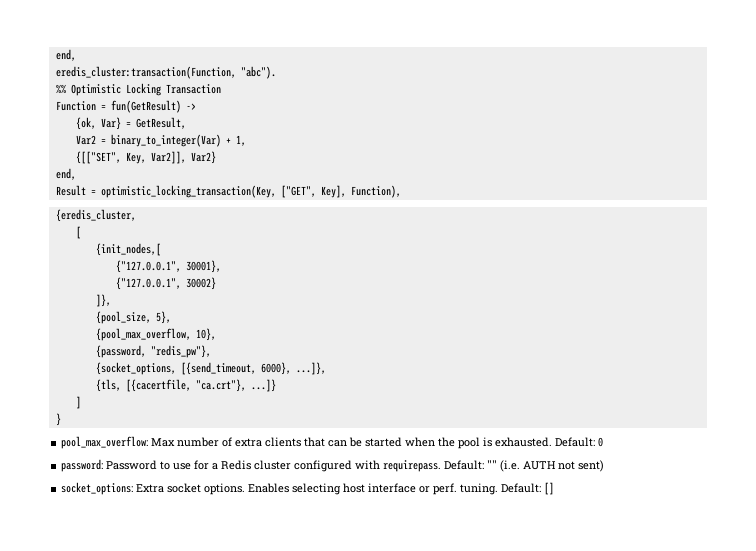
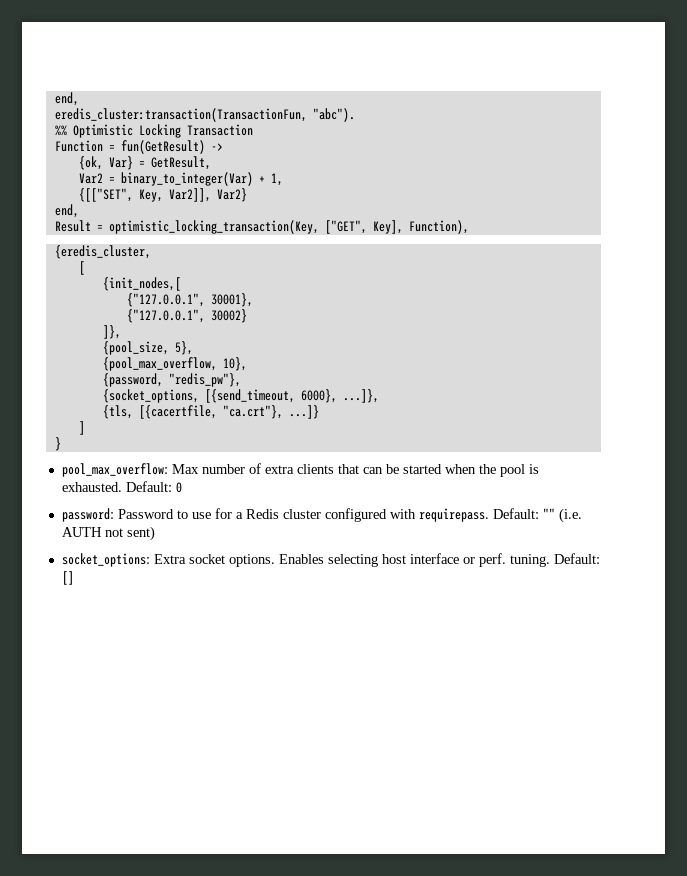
[55,49,76,61] [55,66,236,79] end, // eredis_cluster:transaction(Function, -> [54,92,79,106] [54,108,307,122] end, // eredis_cluster:transaction(TransactionFun,

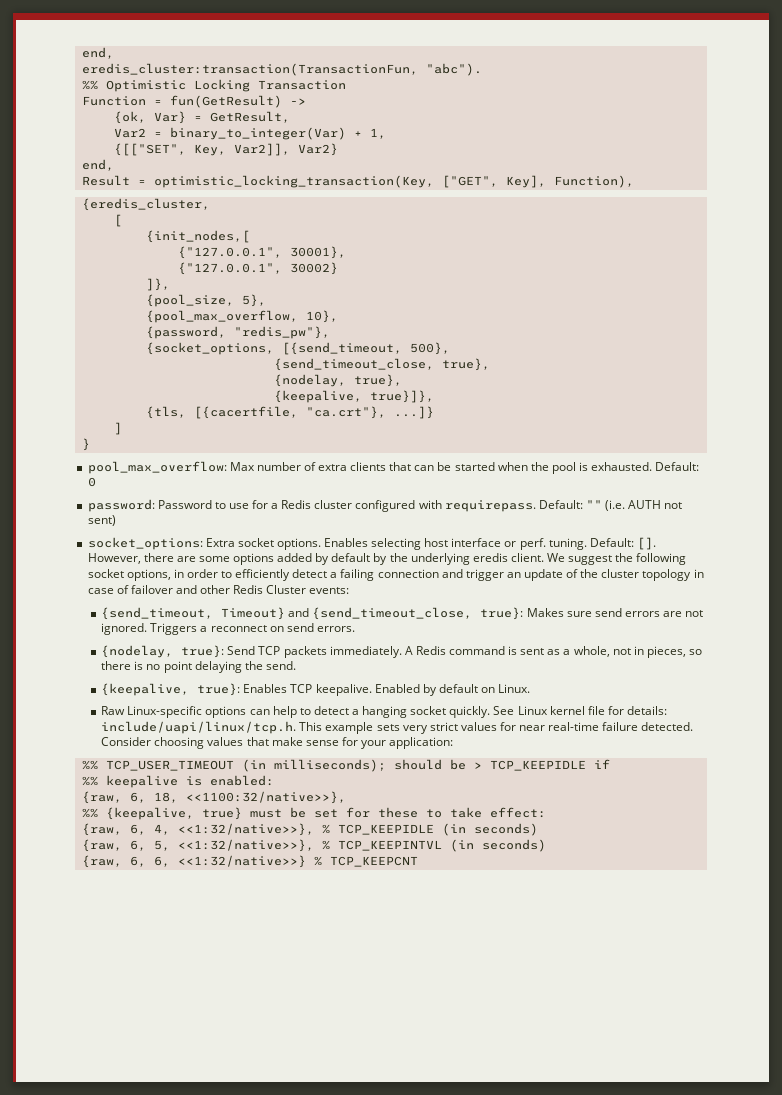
[300,389,379,403] 6000}, ...]}, -> [409,342,450,355] [273,358,490,371] [273,374,402,387] [273,390,434,403] 500}, // {send_timeout_close, true}, // {nodelay, true}, // {keepalive, true}]},
[61,571,74,585] [] -> [636,537,656,550] [87,553,687,565] [87,569,704,581] [87,585,350,594] [101,607,704,620] [101,623,355,635] [101,645,702,658] [101,661,296,673] [101,683,531,696] [101,706,667,718] [101,721,694,734] [101,737,454,749] [81,759,610,772] [81,775,274,788] [81,791,346,804] [81,807,546,820] [81,823,538,836] [81,839,546,852] [81,855,418,868] []. However, there are some options added by default by the underlying eredis client. We suggest the following socket options, in order to efficiently detect a failing connection and trigger an update of the cluster topology in case of failover and other Redis Cluster events: // {send_timeout, Timeout} and {send_timeout_close, true}: Makes sure send errors are not ignored. Triggers a reconnect on send errors. // {nodelay, true}: Send TCP packets immediately. A Redis command is sent as a whole, not in pieces, so there is no point delaying the send. // {keepalive, true}: Enables TCP keepalive. Enabled by default on Linux. // Raw Linux-specific options can help to detect a hanging socket quickly. See Linux kernel file for details: include/uapi/linux/tcp.h. This example sets very strict values for near real-time failure detected. Consider choosing values that make sense for your application: // %% TCP_USER_TIMEOUT (in milliseconds); should be > TCP_KEEPIDLE if // %% keepalive is enabled: // {raw, 6, 18, <<1100:32/native>>}, // %% {keepalive, true} must be set for these to take effect: // {raw, 6, 4, <<1:32/native>>}, % TCP_KEEPIDLE (in seconds) // {raw, 6, 5, <<1:32/native>>}, % TCP_KEEPINTVL (in seconds) // {raw, 6, 6, <<1:32/native>>} % TCP_KEEPCNT

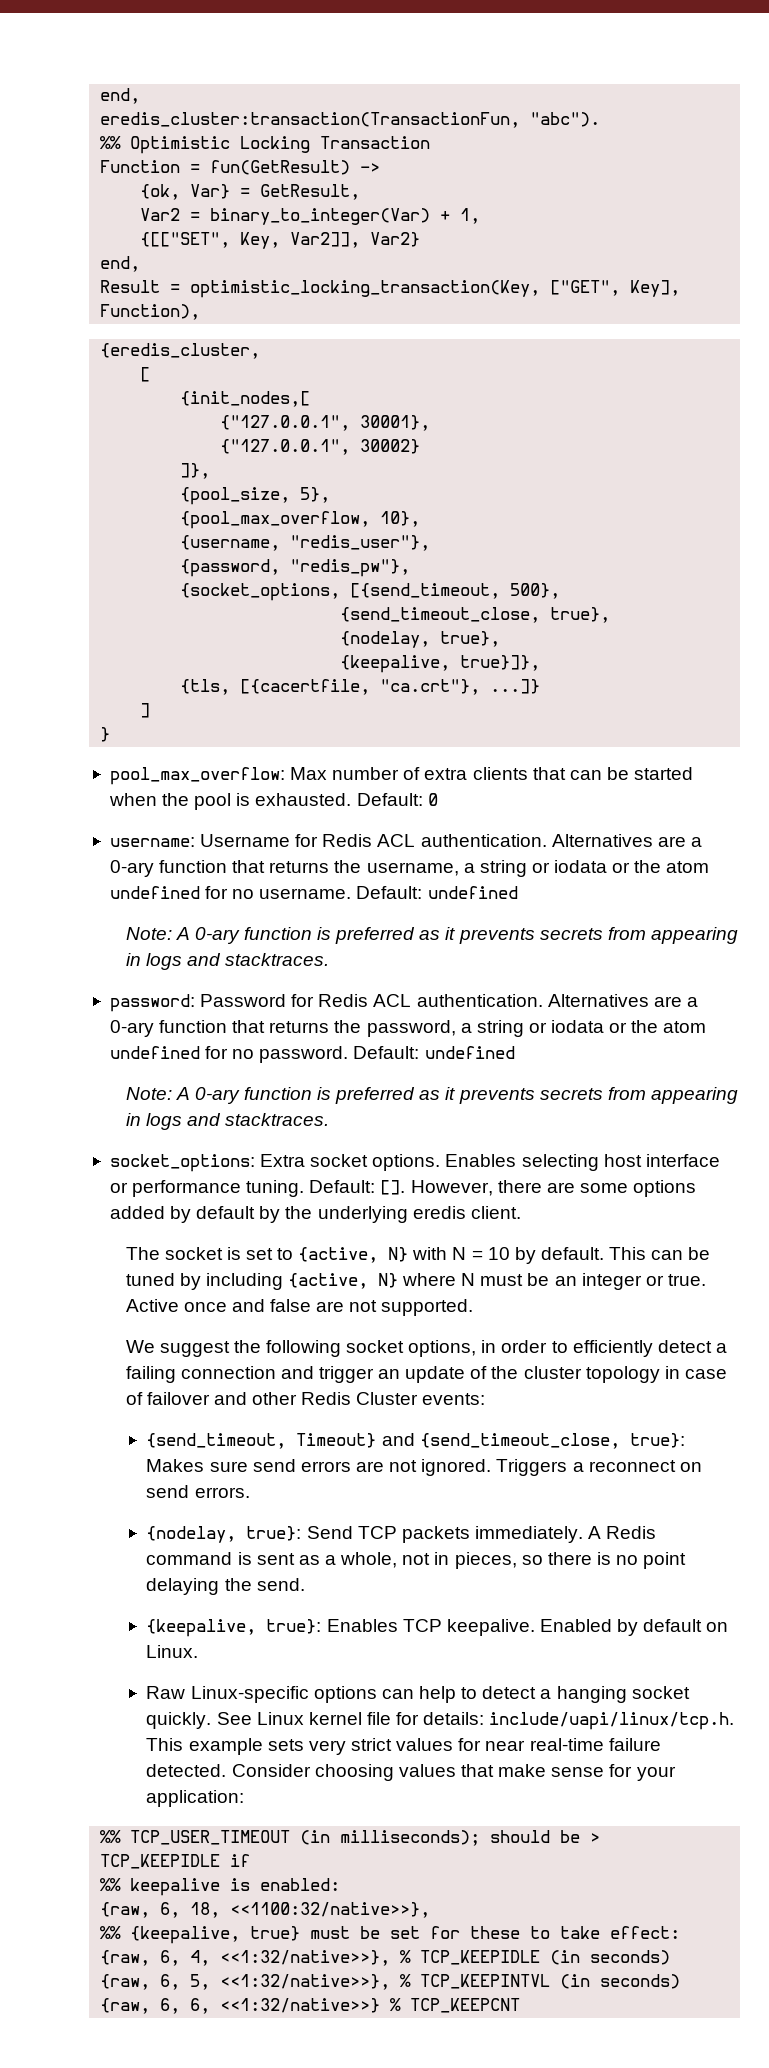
(338, 316) none -> [180,535,431,551] // {username, "redis_user"},
[87,499,683,512] [87,515,116,526] password: Password to use for a Redis cluster configured with requirepass. Default: "" (i.e. AUTH not sent) -> [109,834,702,847] [109,860,710,877] [109,886,518,899] [125,927,738,944] [125,953,329,970] [109,994,698,1012] [109,1020,707,1037] [109,1046,515,1063] [125,1087,738,1104] [125,1113,329,1130] username: Username for Redis ACL authentication. Alternatives are a 0-ary function that returns the username, a string or iodata or the atom undefined for no username. Default: undefined // Note: A 0-ary function is preferred as it prevents secrets from appearing in logs and stacktraces. // password: Password for Redis ACL authentication. Alternatives are a 0-ary function that returns the password, a string or iodata or the atom undefined for no password. Default: undefined // Note: A 0-ary function is preferred as it prevents secrets from appearing in logs and stacktraces.
[519,538,546,550] perf. -> [132,1180,242,1197] performance
(544, 557) none -> [125,1247,711,1264] [125,1273,706,1290] [125,1299,474,1316] // The socket is set to {active, N} with N = 10 by default. This can be tuned by including {active, N} where N must be an integer or true. Active once and false are not supported. //

